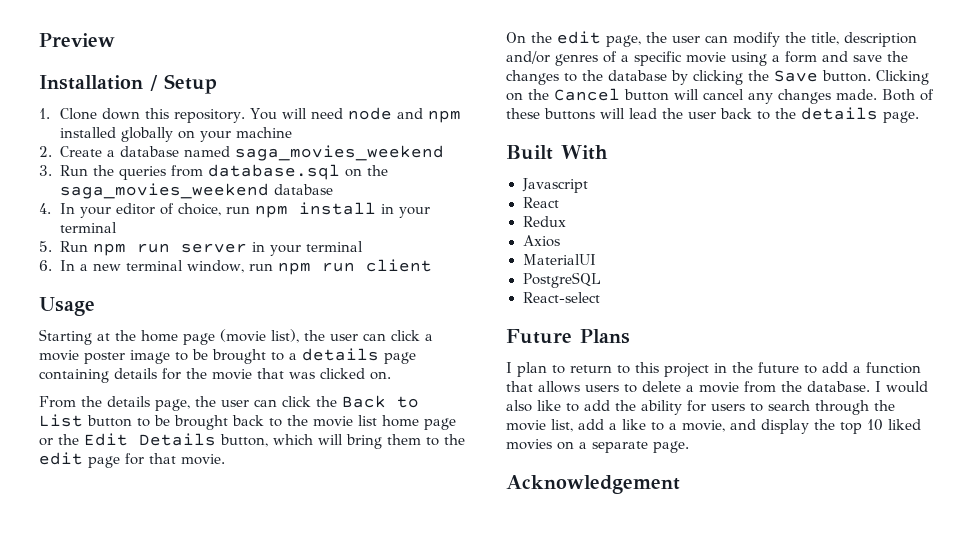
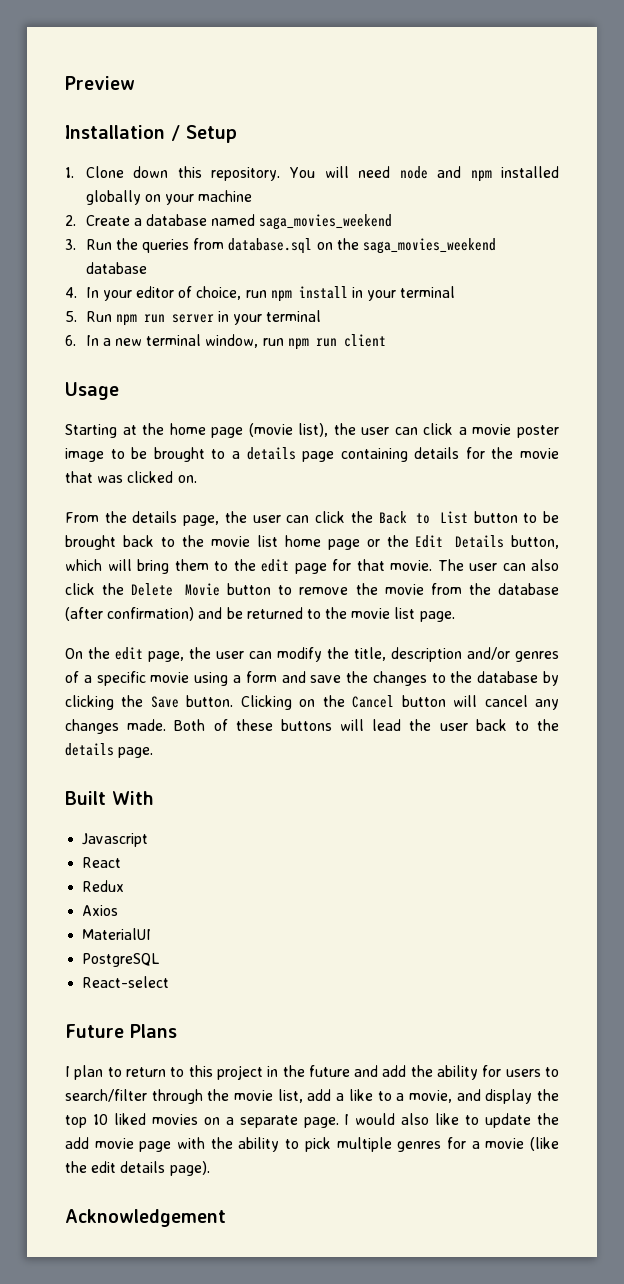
(225, 459) none -> [437,559,559,571] [65,583,559,596] [65,607,455,622] The user can also click the Delete Movie button to remove the movie from the database (after confirmation) and be returned to the movie list page.
[804,362,921,374] [506,381,928,393] [506,400,579,412] to add a function that allows users to delete a movie from the database. I would also like to -> [354,1065,379,1077] and
[768,400,810,411] search -> [65,1089,147,1102] search/filter
(689, 447) none -> [344,1113,559,1128] [65,1137,559,1152] [65,1161,210,1176] I would also like to update the add movie page with the ability to pick multiple genres for a movie (like the edit details page).

